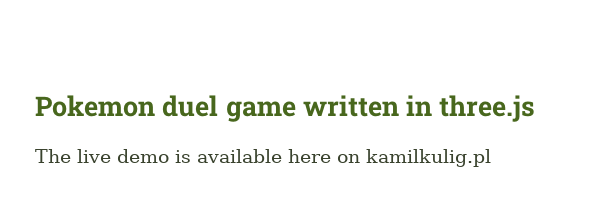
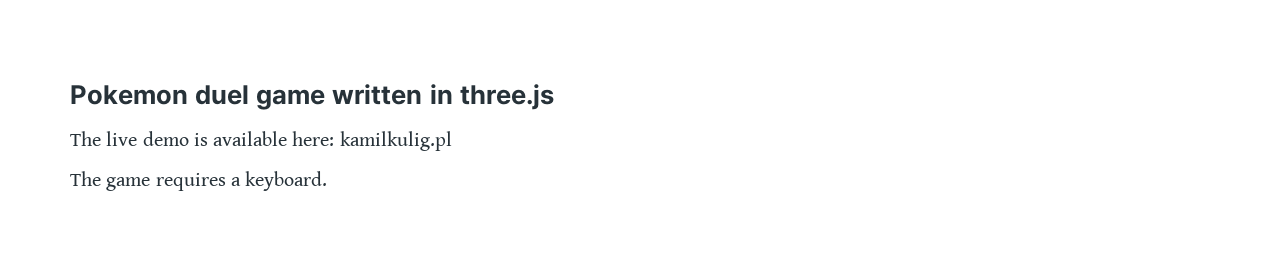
[288,149,360,163] here on -> [292,131,335,146] here:
(491, 158) none -> [70,171,328,191] // The game requires a keyboard.

